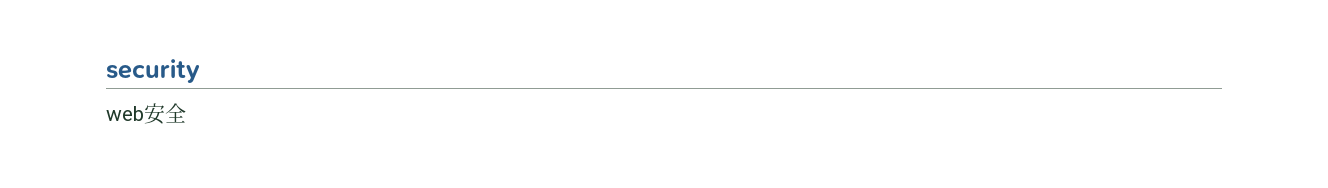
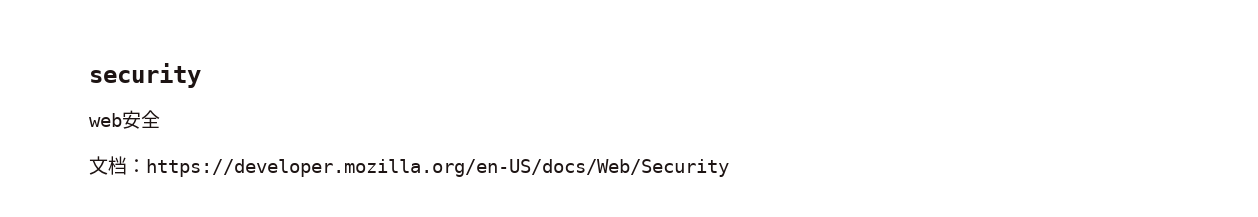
(186, 113) none -> [89,156,729,177] // 文档：https://developer.mozilla.org/en-US/docs/Web/Security

